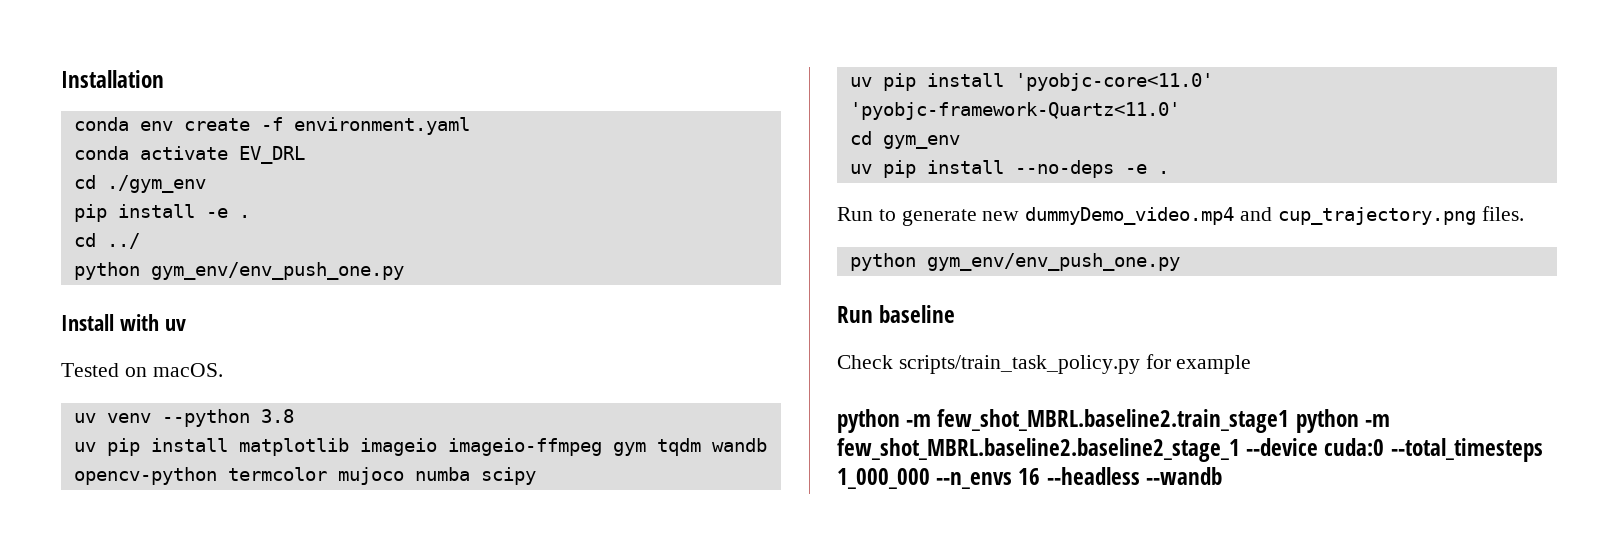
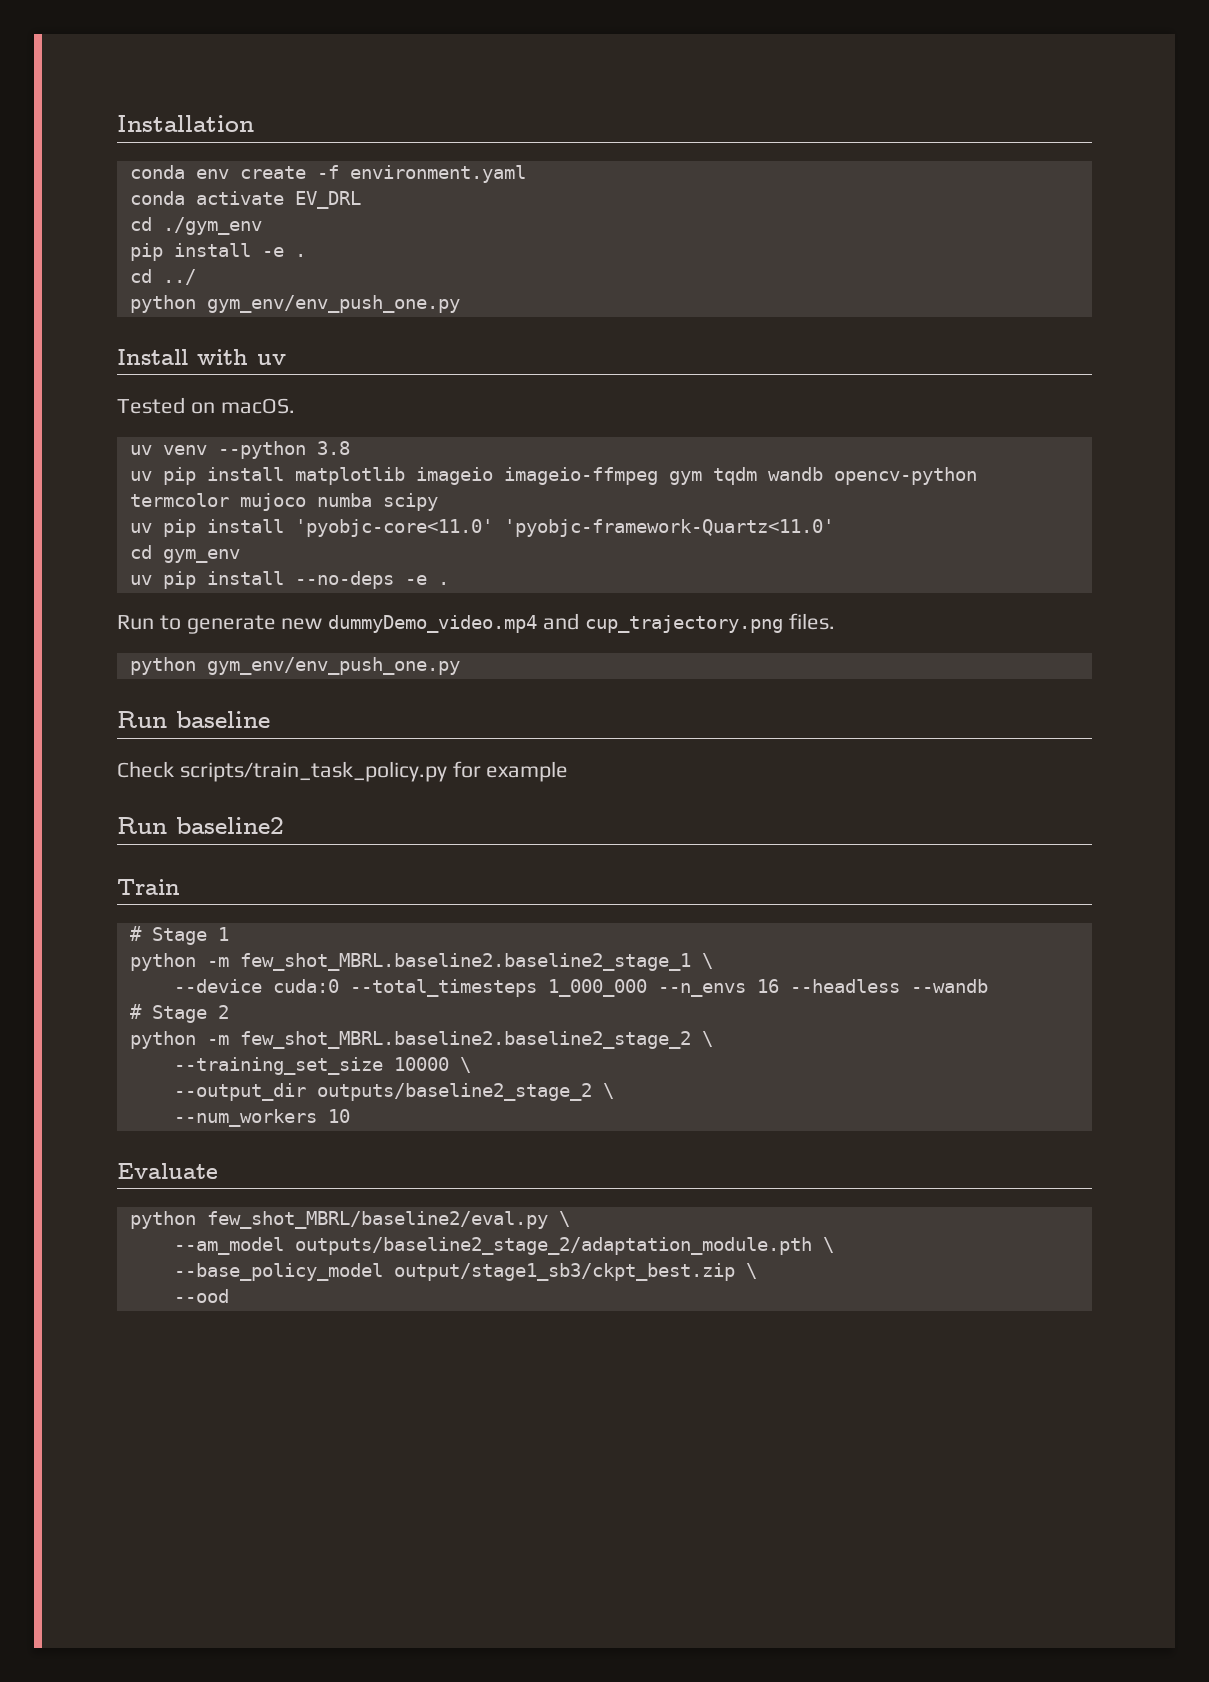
[837,409,1290,433] python -m few_shot_MBRL.baseline2.train_stage1 -> [117,817,284,834] [117,879,180,895] [129,926,229,945] Run baseline2 // Train // # Stage 1 //
(1240, 450) none -> [701,953,713,969] \ //
(1222, 476) none -> [129,1004,229,1023] [129,1031,713,1049] [173,1057,471,1075] [173,1083,614,1101] [173,1109,350,1127] [117,1163,218,1179] [129,1211,570,1229] [173,1237,834,1255] [173,1263,757,1281] [173,1289,229,1303] // # Stage 2 // python -m few_shot_MBRL.baseline2.baseline2_stage_2 \ // --training_set_size 10000 \ // --output_dir outputs/baseline2_stage_2 \ // --num_workers 10 // Evaluate // python few_shot_MBRL/baseline2/eval.py \ // --am_model outputs/baseline2_stage_2/adaptation_module.pth \ // --base_policy_model output/stage1_sb3/ckpt_best.zip \ // --ood

